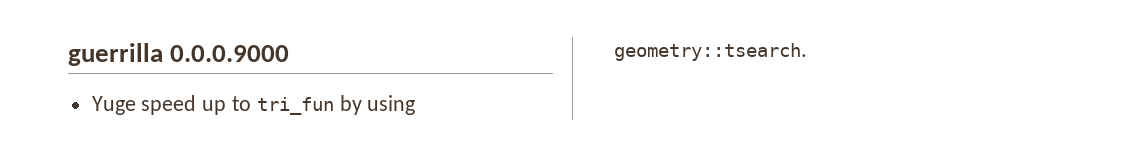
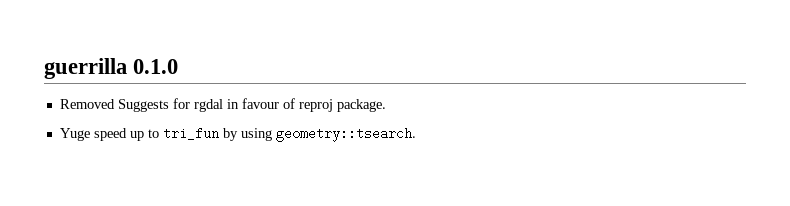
[170,45,290,62] 0.0.0.9000 -> [133,59,179,74] [59,98,386,112] 0.1.0 // Removed Suggests for rgdal in favour of reproj package.

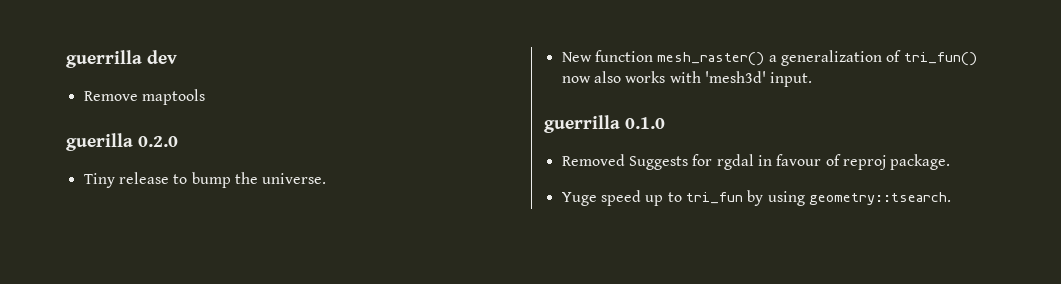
[44,58,127,79] guerrilla -> [66,50,177,68] [83,89,205,105] [66,133,178,151] [83,172,327,188] [561,50,977,66] [561,71,813,87] [544,115,620,133] guerrilla dev // Remove maptools // guerilla 0.2.0 // Tiny release to bump the universe. // New function mesh_raster() a generalization of tri_fun() now also works with 'mesh3d' input. // guerrilla

